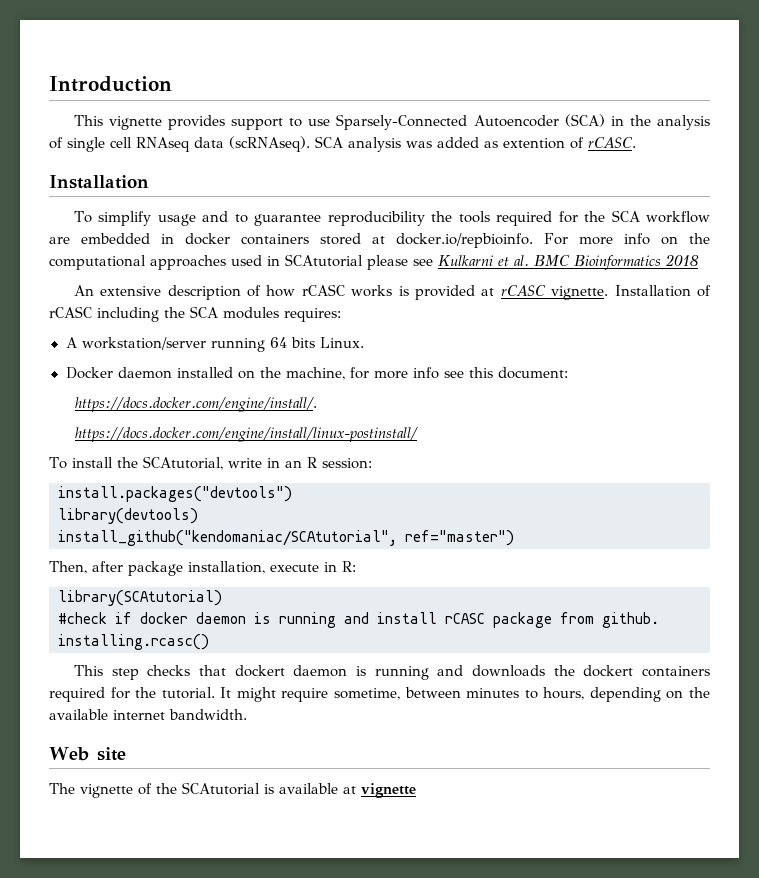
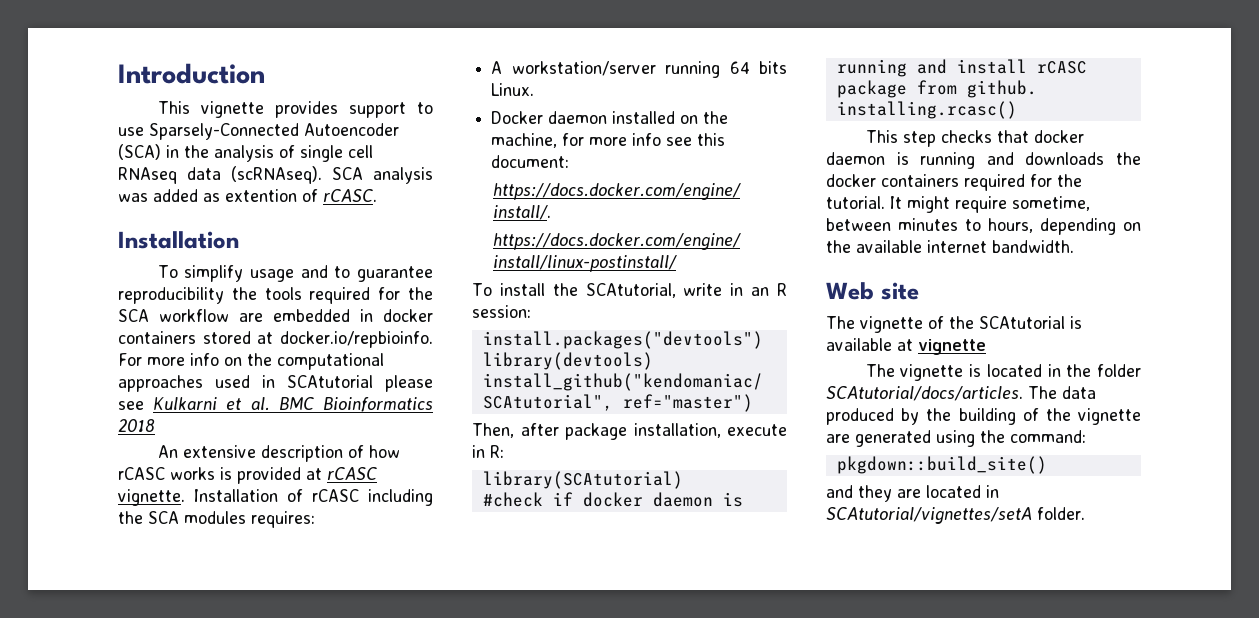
[234,665,285,677] dockert -> [1033,130,1084,143] docker
[583,665,634,677] dockert -> [826,174,876,187] docker
(416, 790) none -> [865,364,1141,381] [826,386,1096,401] [826,408,1141,425] [826,430,1086,447] [836,456,1047,474] [826,485,999,502] [826,507,1085,524] // The vignette is located in the folder SCAtutorial/docs/articles. The data produced by the building of the vignette are generated using the command: // pkgdown::build_site() // and they are located in SCAtutorial/vignettes/setA folder.

